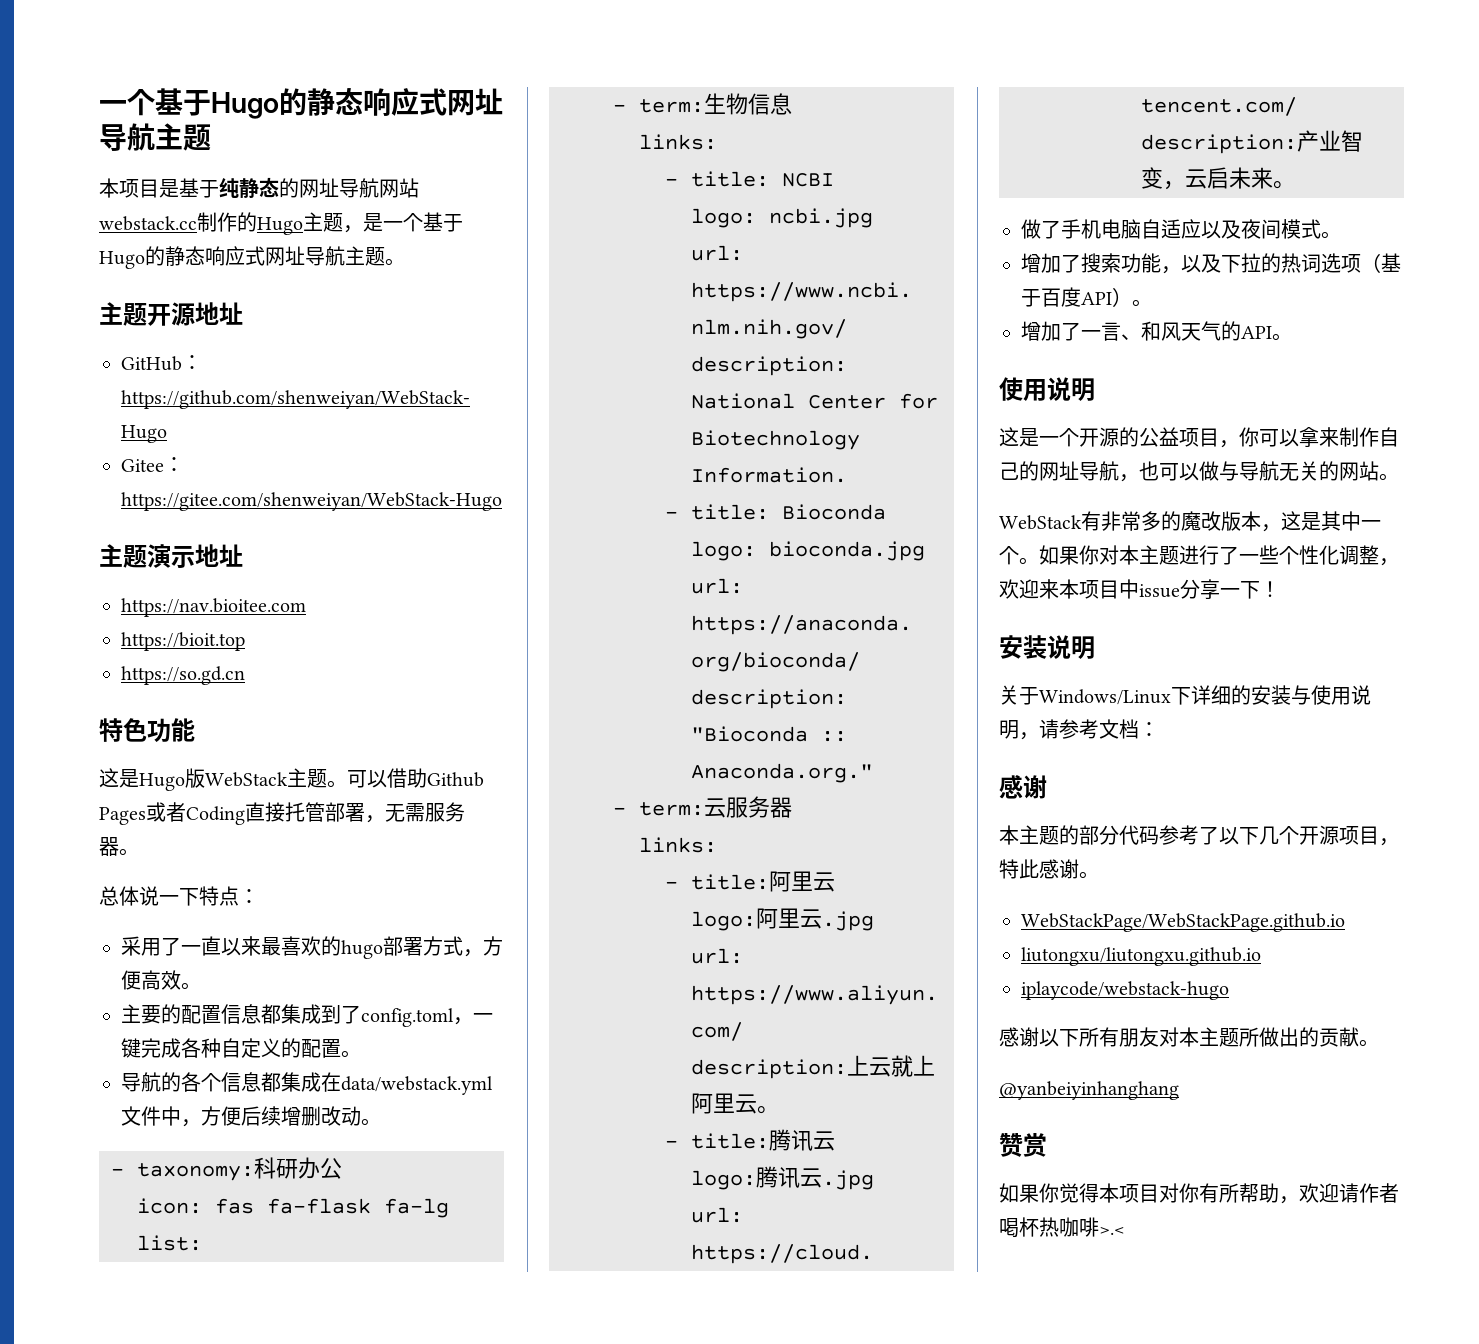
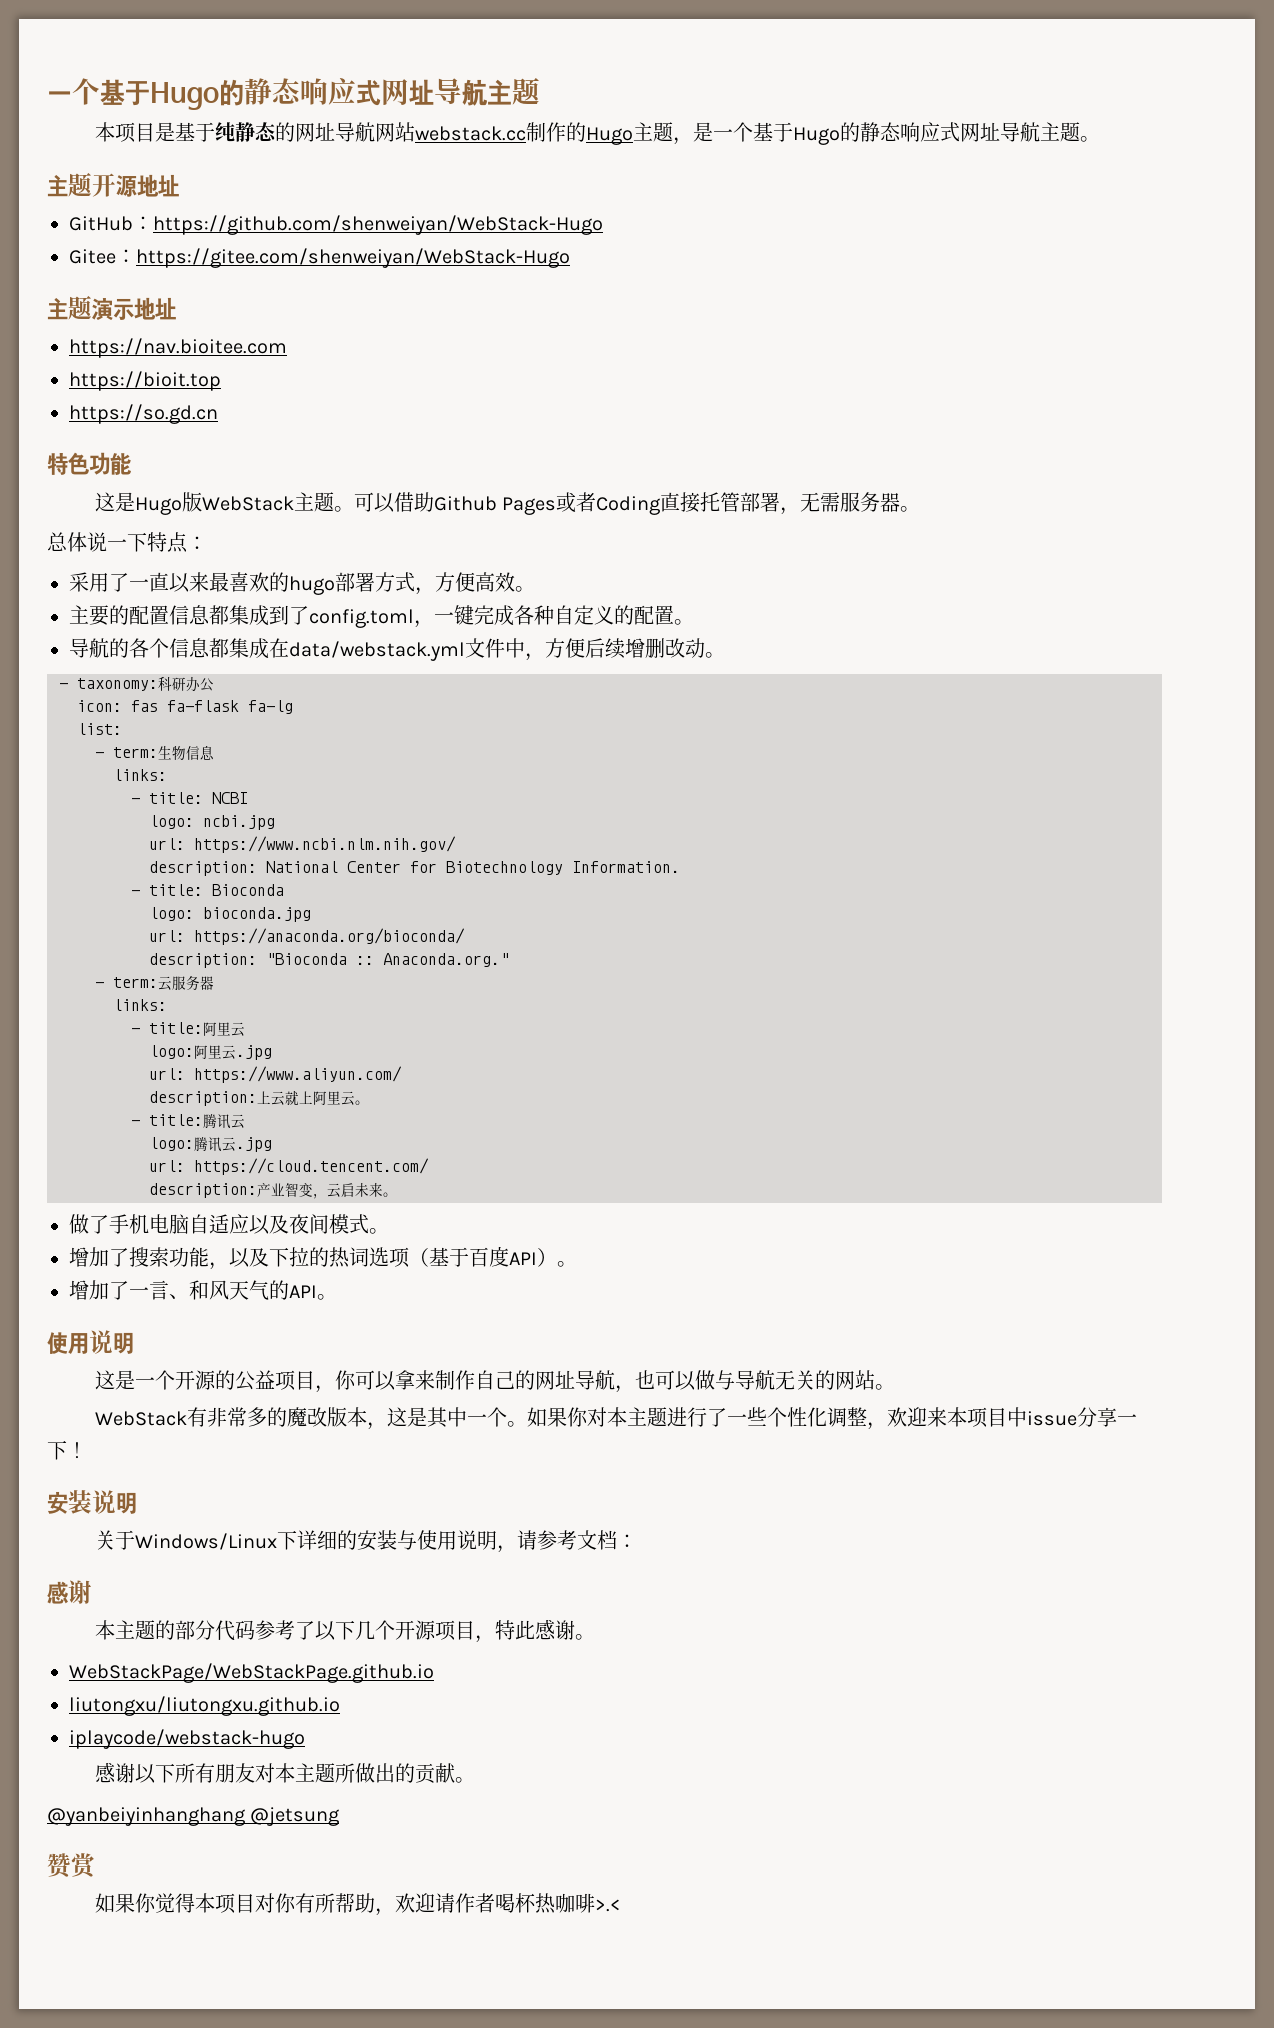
(1179, 1090) none -> [250,1807,340,1826] @jetsung

